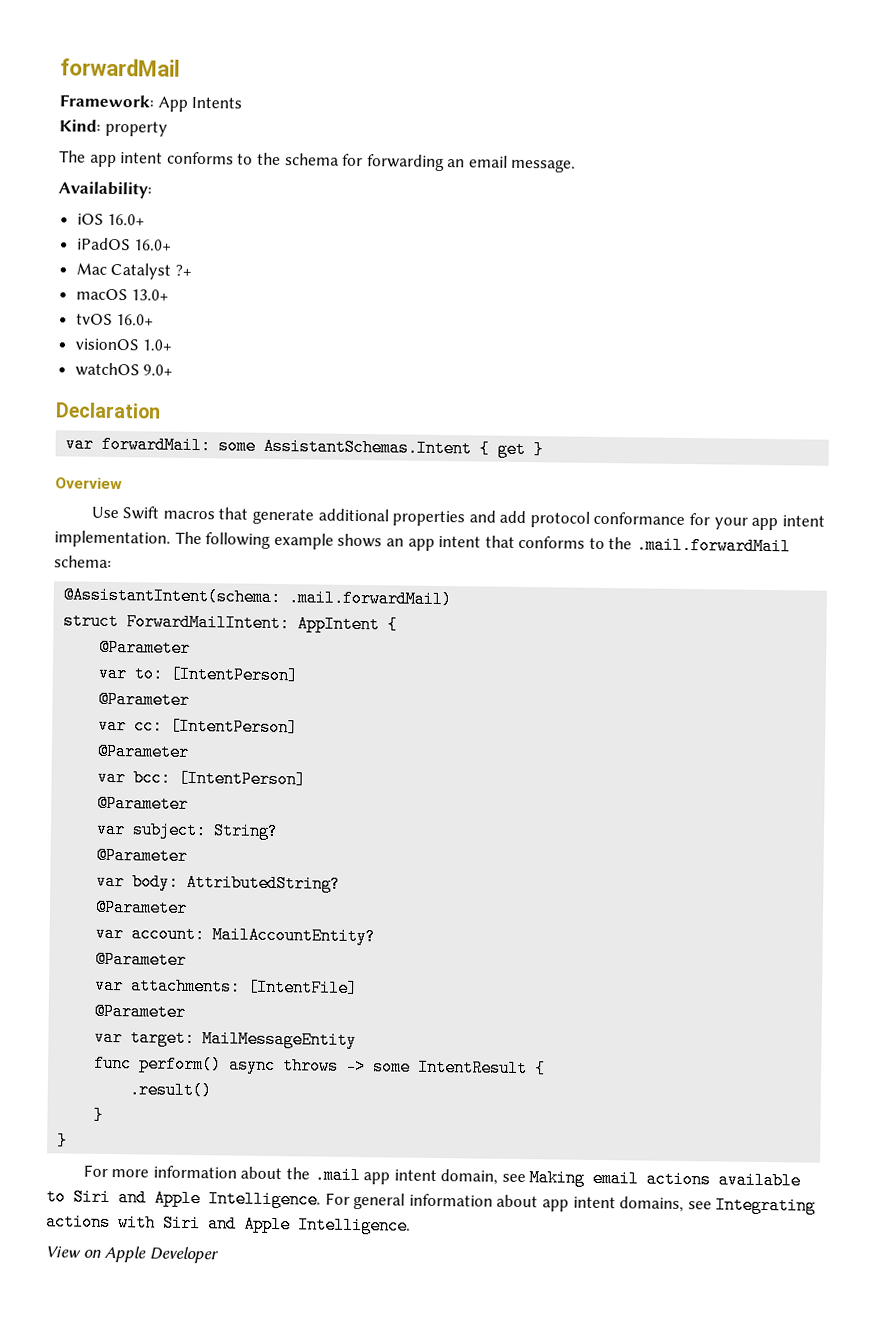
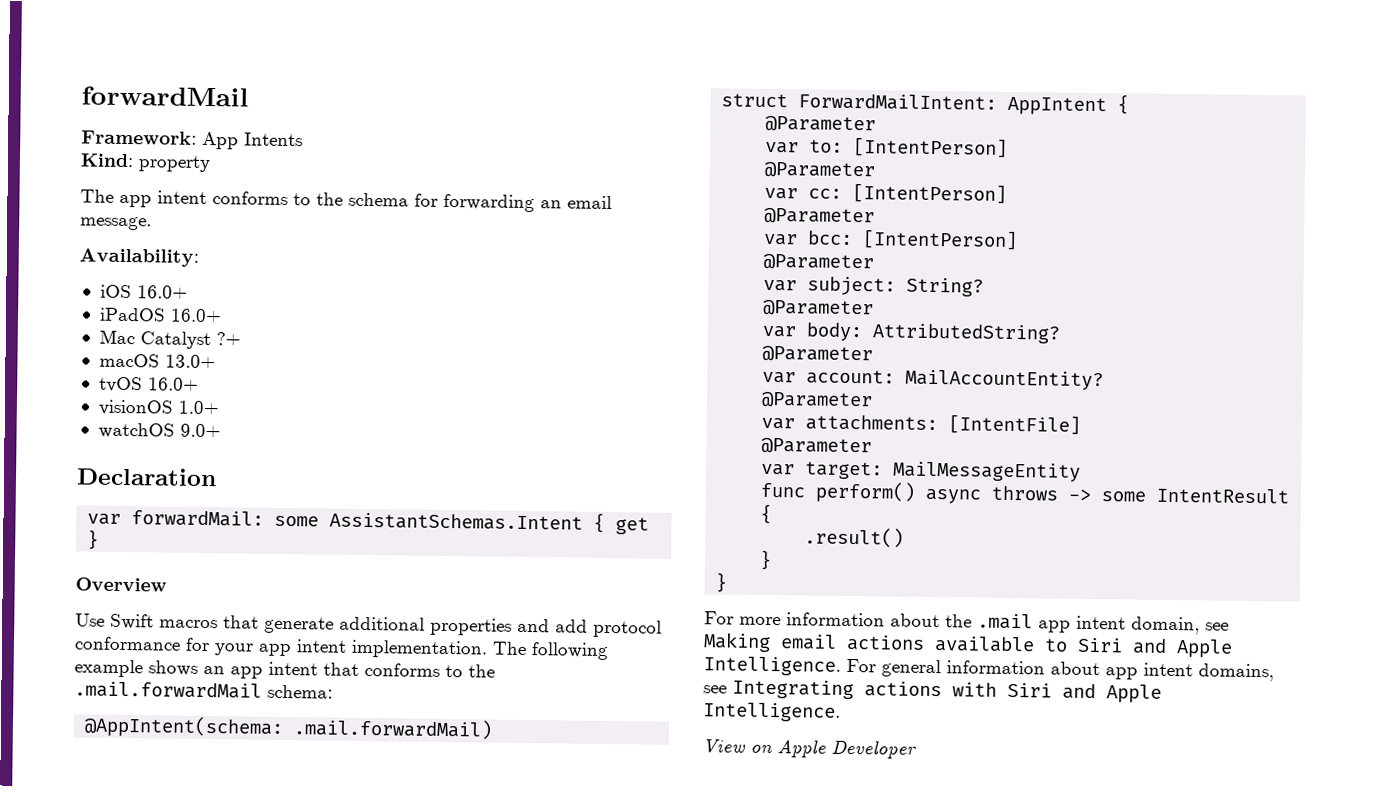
[63,586,282,607] @AssistantIntent(schema: -> [84,715,285,738] @AppIntent(schema:

